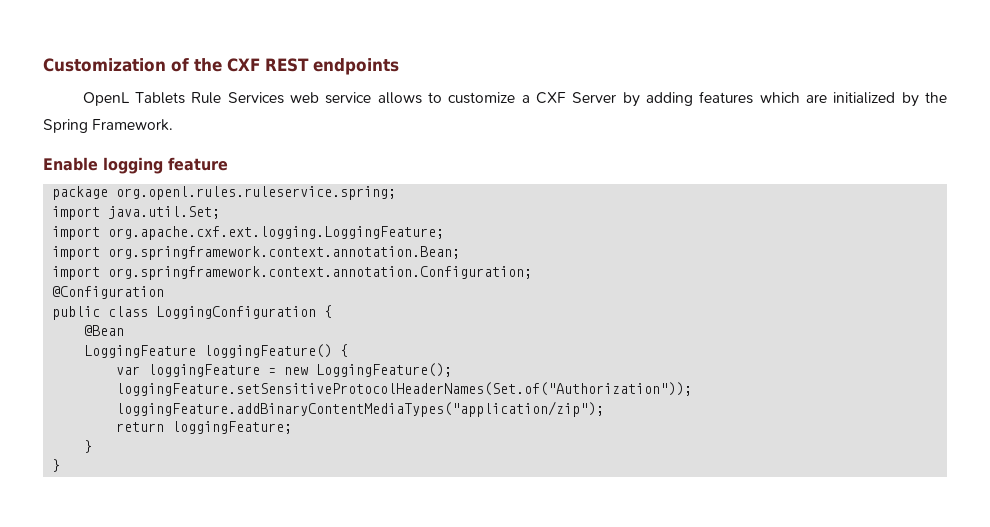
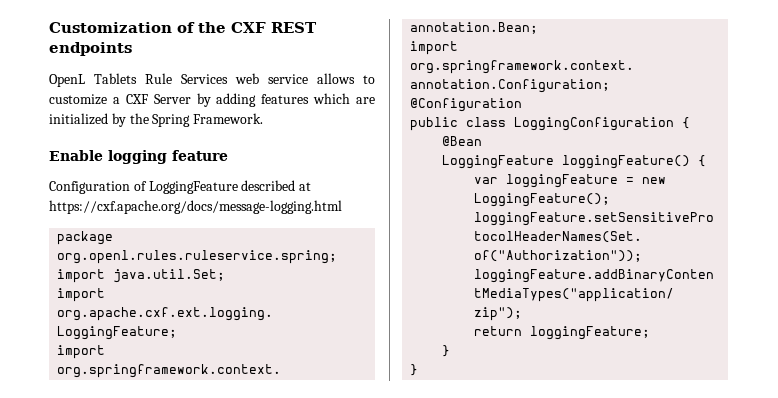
(228, 164) none -> [49,180,312,194] [49,200,342,214] // Configuration of LoggingFeature described at https://cxf.apache.org/docs/message-logging.html

